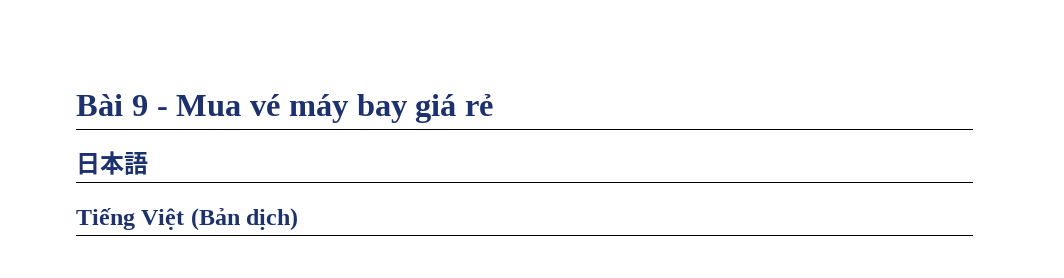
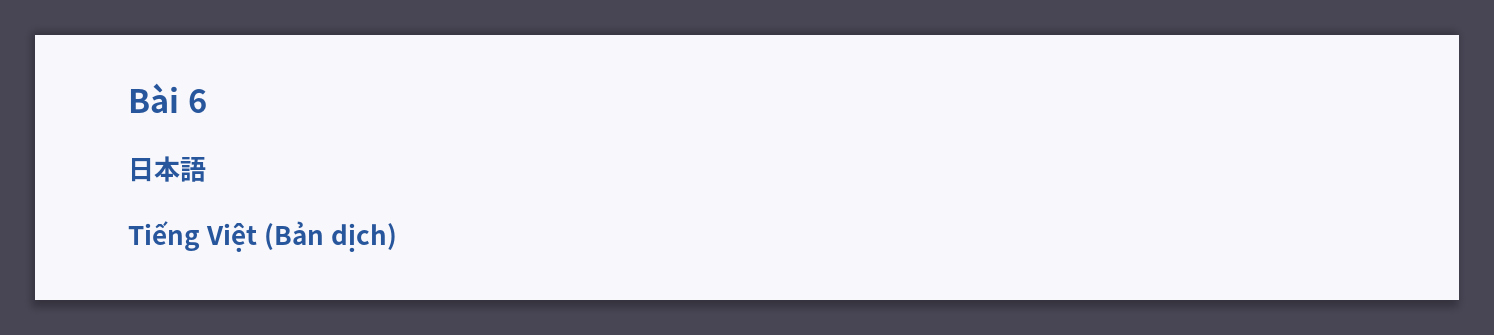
[131,93,494,123] 9 - Mua vé máy bay giá rẻ -> [187,89,207,113] 6

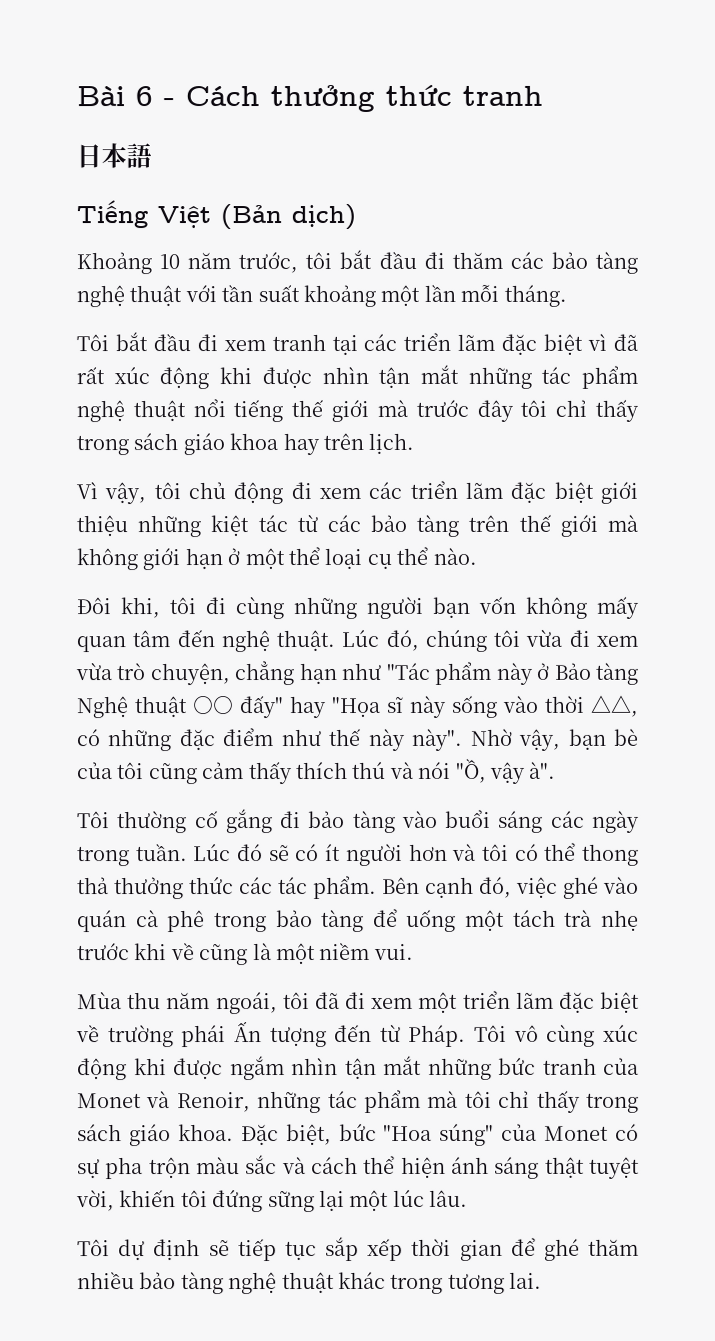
(207, 101) none -> [163,84,543,113] - Cách thưởng thức tranh
(398, 237) none -> [76,249,639,275] [76,283,567,308] [76,332,638,356] [76,364,638,390] [76,399,639,423] [76,432,415,456] [76,480,638,505] [76,514,638,538] [76,546,477,571] [76,596,639,620] [76,629,638,653] [75,661,639,686] [77,694,639,719] [77,728,639,752] [77,758,557,785] [77,809,640,834] [77,842,639,867] [77,875,639,900] [77,908,639,933] [77,942,414,966] [77,990,641,1015] [76,1022,639,1048] [77,1055,639,1081] [77,1089,639,1114] [77,1123,639,1147] [77,1155,640,1180] [76,1189,469,1213] [77,1236,640,1262] [77,1271,543,1295] // Khoảng 10 năm trước, tôi bắt đầu đi thăm các bảo tàng nghệ thuật với tần suất khoảng một lần mỗi tháng. // Tôi bắt đầu đi xem tranh tại các triển lãm đặc biệt vì đã rất xúc động khi được nhìn tận mắt những tác phẩm nghệ thuật nổi tiếng thế giới mà trước đây tôi chỉ thấy trong sách giáo khoa hay trên lịch. // Vì vậy, tôi chủ động đi xem các triển lãm đặc biệt giới thiệu những kiệt tác từ các bảo tàng trên thế giới mà không giới hạn ở một thể loại cụ thể nào. // Đôi khi, tôi đi cùng những người bạn vốn không mấy quan tâm đến nghệ thuật. Lúc đó, chúng tôi vừa đi xem vừa trò chuyện, chẳng hạn như "Tác phẩm này ở Bảo tàng Nghệ thuật ○○ đấy" hay "Họa sĩ này sống vào thời △△, có những đặc điểm như thế này này". Nhờ vậy, bạn bè của tôi cũng cảm thấy thích thú và nói "Ồ, vậy à". // Tôi thường cố gắng đi bảo tàng vào buổi sáng các ngày trong tuần. Lúc đó sẽ có ít người hơn và tôi có thể thong thả thưởng thức các tác phẩm. Bên cạnh đó, việc ghé vào quán cà phê trong bảo tàng để uống một tách trà nhẹ trước khi về cũng là một niềm vui. // Mùa thu năm ngoái, tôi đã đi xem một triển lãm đặc biệt về trường phái Ấn tượng đến từ Pháp. Tôi vô cùng xúc động khi được ngắm nhìn tận mắt những bức tranh của Monet và Renoir, những tác phẩm mà tôi chỉ thấy trong sách giáo khoa. Đặc biệt, bức "Hoa súng" của Monet có sự pha trộn màu sắc và cách thể hiện ánh sáng thật tuyệt vời, khiến tôi đứng sững lại một lúc lâu. // Tôi dự định sẽ tiếp tục sắp xếp thời gian để ghé thăm nhiều bảo tàng nghệ thuật khác trong tương lai.

